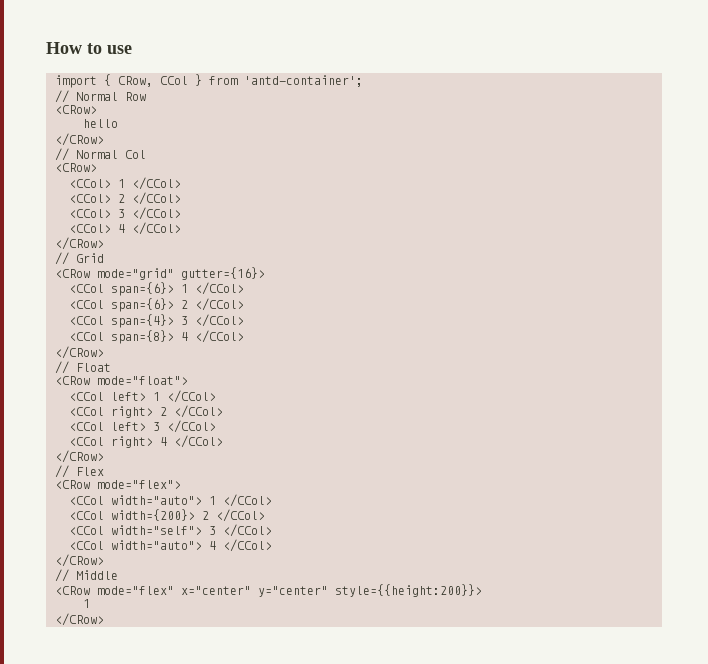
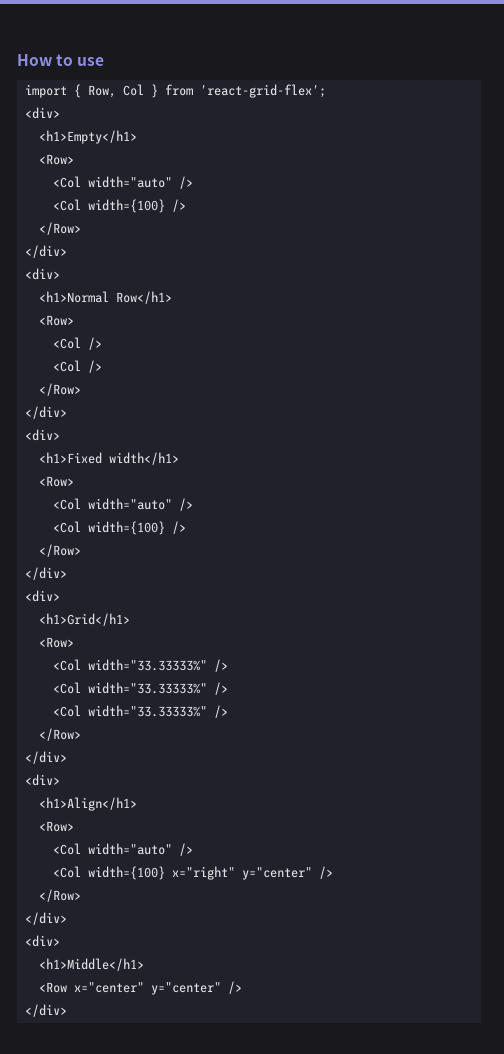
[117,74,363,87] [54,90,146,103] [54,105,97,114] [82,119,118,128] [54,133,104,146] [54,148,146,161] [54,163,97,172] [68,177,181,190] [68,192,181,205] [68,207,181,220] [68,222,181,235] [54,237,104,250] [54,252,104,265] [54,267,265,280] [68,282,244,296] [68,298,244,312] [68,314,244,328] [68,330,244,344] [54,346,104,359] [54,361,111,374] [54,376,188,385] [68,390,216,403] [68,405,223,418] [68,420,216,433] [68,435,223,448] [54,450,104,463] [54,465,104,478] [54,480,181,489] [68,494,272,507] [68,509,265,522] [68,524,272,537] [68,539,272,552] [54,554,104,567] [54,569,118,582] [54,584,482,597] [82,599,90,608] [54,613,104,626] CRow, CCol } from 'antd-container'; // // Normal Row // <CRow> // hello // </CRow> // // Normal Col // <CRow> // <CCol> 1 </CCol> // <CCol> 2 </CCol> // <CCol> 3 </CCol> // <CCol> 4 </CCol> // </CRow> // // Grid // <CRow mode="grid" gutter={16}> // <CCol span={6}> 1 </CCol> // <CCol span={6}> 2 </CCol> // <CCol span={4}> 3 </CCol> // <CCol span={8}> 4 </CCol> // </CRow> // // Float // <CRow mode="float"> // <CCol left> 1 </CCol> // <CCol right> 2 </CCol> // <CCol left> 3 </CCol> // <CCol right> 4 </CCol> // </CRow> // // Flex // <CRow mode="flex"> // <CCol width="auto"> 1 </CCol> // <CCol width={200}> 2 </CCol> // <CCol width="self"> 3 </CCol> // <CCol width="auto"> 4 </CCol> // </CRow> // // Middle // <CRow mode="flex" x="center" y="center" style={{height:200}}> // 1 // </CRow> -> [87,84,326,98] [24,107,60,119] [38,130,137,144] [38,154,74,165] [52,176,193,189] [52,199,186,213] [38,222,81,235] [24,245,67,258] [24,268,60,280] [38,291,172,304] [38,315,74,326] [52,337,102,350] [52,360,102,373] [38,383,81,396] [24,406,67,419] [24,429,60,441] [38,452,179,465] [38,476,74,487] [52,498,193,511] [52,521,186,535] [38,544,81,557] [24,567,67,580] [24,590,60,602] [38,613,130,626] [38,637,74,648] [52,659,228,672] [52,682,228,695] [52,705,228,718] [38,728,81,741] [24,751,67,764] [24,774,60,786] [38,797,137,811] [38,821,74,832] [52,843,193,856] [52,866,333,880] [38,889,81,902] [24,912,67,925] [24,935,60,947] [38,958,144,971] [38,981,242,995] [24,1004,67,1017] Row, Col } from 'react-grid-flex'; // <div> // <h1>Empty</h1> // <Row> // <Col width="auto" /> // <Col width={100} /> // </Row> // </div> // <div> // <h1>Normal Row</h1> // <Row> // <Col /> // <Col /> // </Row> // </div> // <div> // <h1>Fixed width</h1> // <Row> // <Col width="auto" /> // <Col width={100} /> // </Row> // </div> // <div> // <h1>Grid</h1> // <Row> // <Col width="33.33333%" /> // <Col width="33.33333%" /> // <Col width="33.33333%" /> // </Row> // </div> // <div> // <h1>Align</h1> // <Row> // <Col width="auto" /> // <Col width={100} x="right" y="center" /> // </Row> // </div> // <div> // <h1>Middle</h1> // <Row x="center" y="center" /> // </div>

